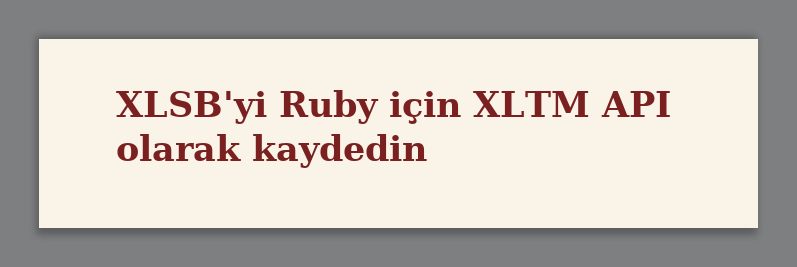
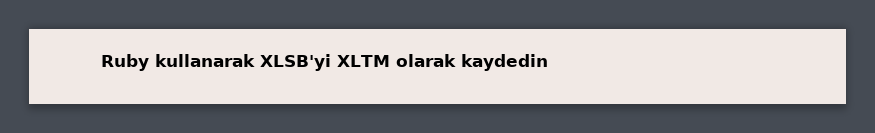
[116,90,671,124] XLSB'yi Ruby için XLTM API -> [101,54,390,71] Ruby kullanarak XLSB'yi XLTM

